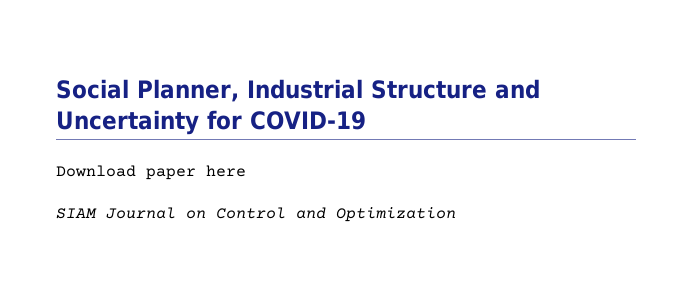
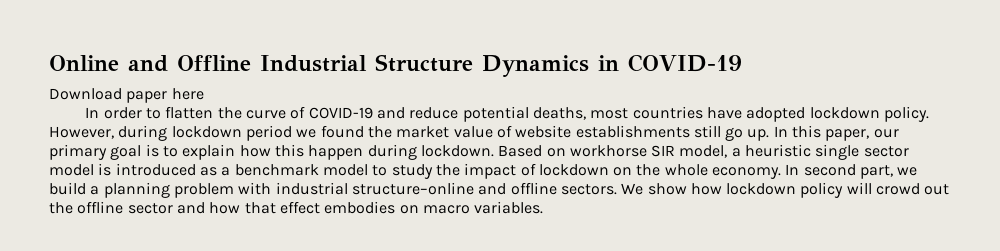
[56,79,540,102] [56,110,366,135] [56,165,246,180] [56,207,456,222] Social Planner, Industrial Structure and Uncertainty for COVID-19 // Download paper here // SIAM Journal on Control and Optimization -> [49,54,742,77] [49,88,204,103] [85,106,929,122] [49,125,899,141] [49,144,909,160] [49,163,918,179] [49,182,950,198] [49,201,544,214] Online and Offline Industrial Structure Dynamics in COVID-19 // Download paper here // In order to flatten the curve of COVID-19 and reduce potential deaths, most countries have adopted lockdown policy. However, during lockdown period we found the market value of website establishments still go up. In this paper, our primary goal is to explain how this happen during lockdown. Based on workhorse SIR model, a heuristic single sector model is introduced as a benchmark model to study the impact of lockdown on the whole economy. In second part, we build a planning problem with industrial structure–online and offline sectors. We show how lockdown policy will crowd out the offline sector and how that effect embodies on macro variables.

